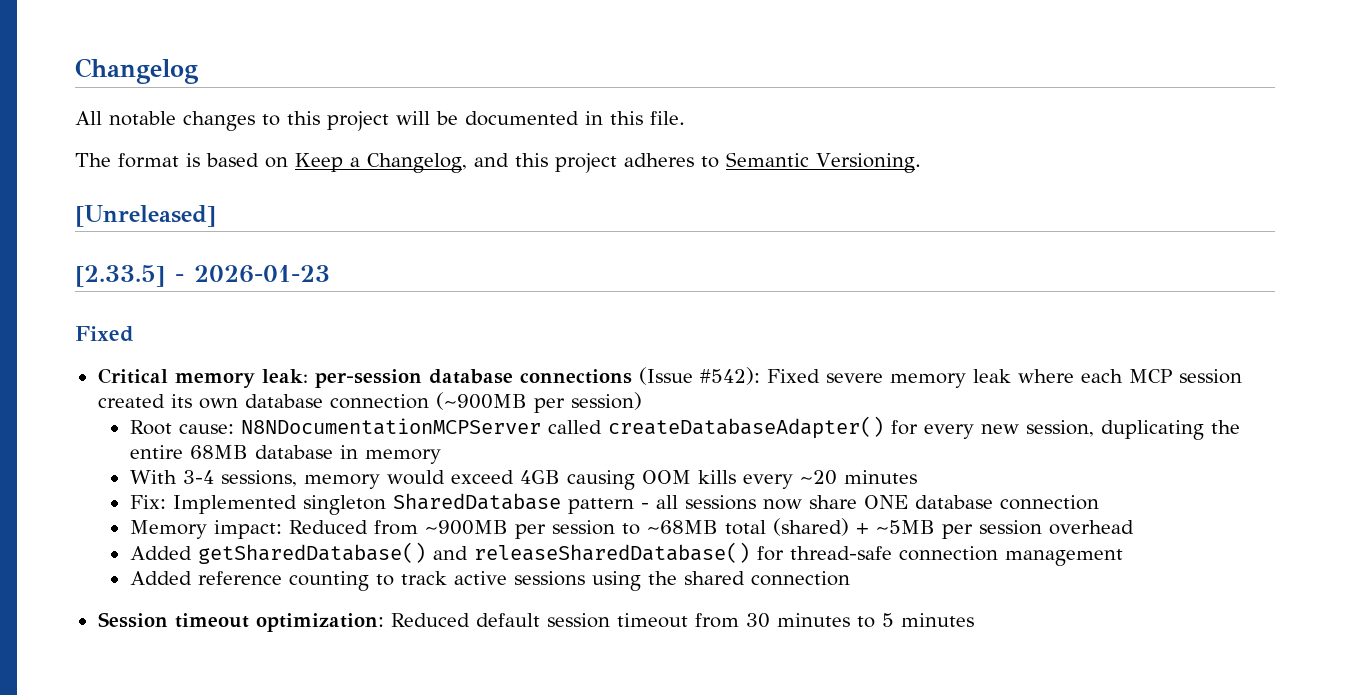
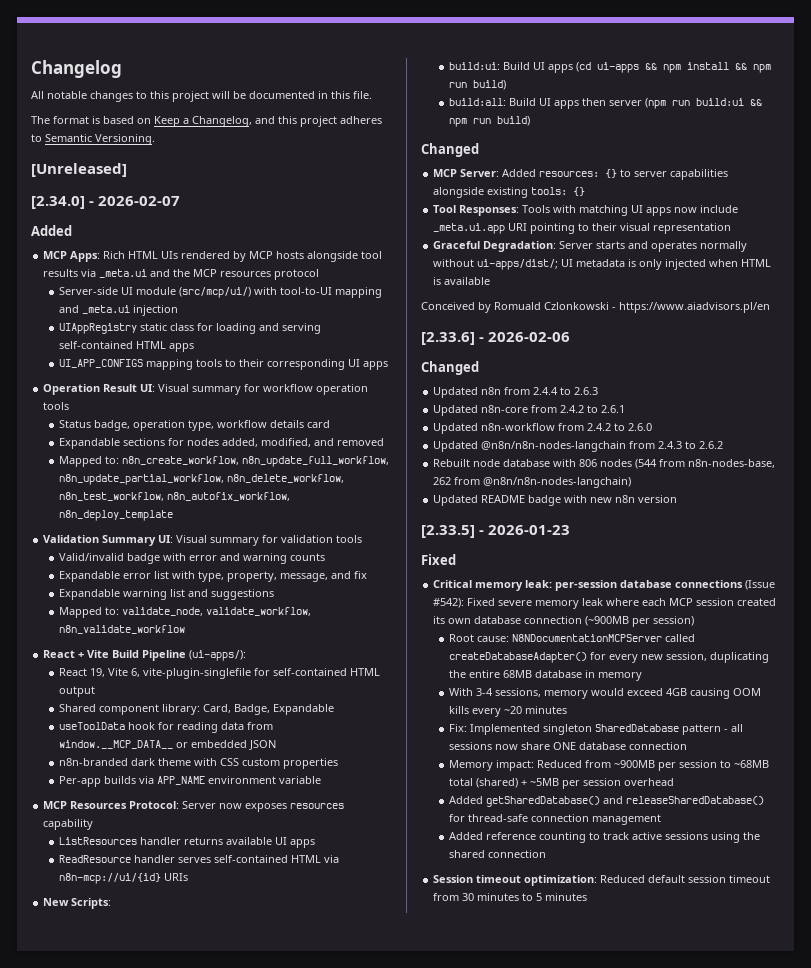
(216, 216) none -> [31,196,181,209] [31,225,72,236] [43,251,383,262] [43,269,320,280] [59,287,383,298] [59,305,179,316] [59,323,322,334] [59,341,195,352] [59,359,389,370] [43,384,369,395] [43,402,70,410] [59,420,331,431] [59,438,385,449] [59,456,390,467] [59,474,345,485] [59,492,291,501] [59,510,174,521] [43,535,363,546] [59,553,326,564] [59,571,368,582] [59,589,275,600] [59,607,312,618] [59,625,186,634] [43,650,247,661] [59,668,381,679] [59,686,96,697] [59,704,335,715] [59,722,274,733] [59,740,277,750] [59,758,339,769] [59,776,322,787] [43,801,345,812] [43,819,94,830] [59,837,316,848] [59,855,340,863] [59,873,189,884] [43,898,112,909] [449,62,772,73] [449,80,507,90] [449,98,763,109] [449,116,531,127] [421,143,479,157] [433,169,729,180] [433,187,586,198] [433,205,739,216] [433,223,732,234] [433,241,748,252] [433,259,772,270] [433,277,491,285] [421,302,770,313] [421,332,571,345] [421,361,479,375] [433,387,599,398] [433,405,626,416] [433,423,653,434] [433,441,724,452] [433,459,776,469] [433,477,632,488] [433,495,678,506] // [2.34.0] - 2026-02-07 // Added // MCP Apps: Rich HTML UIs rendered by MCP hosts alongside tool results via _meta.ui and the MCP resources protocol // Server-side UI module (src/mcp/ui/) with tool-to-UI mapping and _meta.ui injection // UIAppRegistry static class for loading and serving self-contained HTML apps // UI_APP_CONFIGS mapping tools to their corresponding UI apps // Operation Result UI: Visual summary for workflow operation tools // Status badge, operation type, workflow details card // Expandable sections for nodes added, modified, and removed // Mapped to: n8n_create_workflow, n8n_update_full_workflow, n8n_update_partial_workflow, n8n_delete_workflow, n8n_test_workflow, n8n_autofix_workflow, n8n_deploy_template // Validation Summary UI: Visual summary for validation tools // Valid/invalid badge with error and warning counts // Expandable error list with type, property, message, and fix // Expandable warning list and suggestions // Mapped to: validate_node, validate_workflow, n8n_validate_workflow // React + Vite Build Pipeline (ui-apps/): // React 19, Vite 6, vite-plugin-singlefile for self-contained HTML output // Shared component library: Card, Badge, Expandable // useToolData hook for reading data from window.__MCP_DATA__ or embedded JSON // n8n-branded dark theme with CSS custom properties // Per-app builds via APP_NAME environment variable // MCP Resources Protocol: Server now exposes resources capability // ListResources handler returns available UI apps // ReadResource handler serves self-contained HTML via n8n-mcp://ui/{id} URIs // New Scripts: // build:ui: Build UI apps (cd ui-apps && npm install && npm run build) // build:all: Build UI apps then server (npm run build:ui && npm run build) // Changed // MCP Server: Added resources: {} to server capabilities alongside existing tools: {} // Tool Responses: Tools with matching UI apps now include _meta.ui.app URI pointing to their visual representation // Graceful Degradation: Server starts and operates normally without ui-apps/dist/; UI metadata is only injected when HTML is available // Conceived by Romuald Czlonkowski - https://www.aiadvisors.pl/en // [2.33.6] - 2026-02-06 // Changed // Updated n8n from 2.4.4 to 2.6.3 // Updated n8n-core from 2.4.2 to 2.6.1 // Updated n8n-workflow from 2.4.2 to 2.6.0 // Updated @n8n/n8n-nodes-langchain from 2.4.3 to 2.6.2 // Rebuilt node database with 806 nodes (544 from n8n-nodes-base, 262 from @n8n/n8n-nodes-langchain) // Updated README badge with new n8n version

